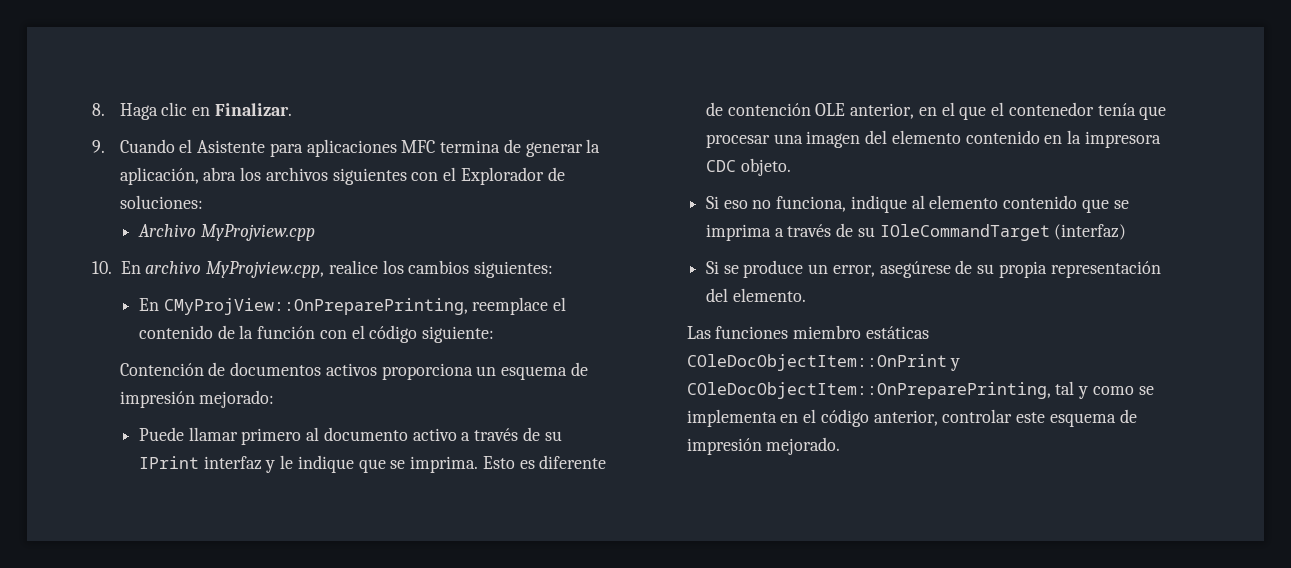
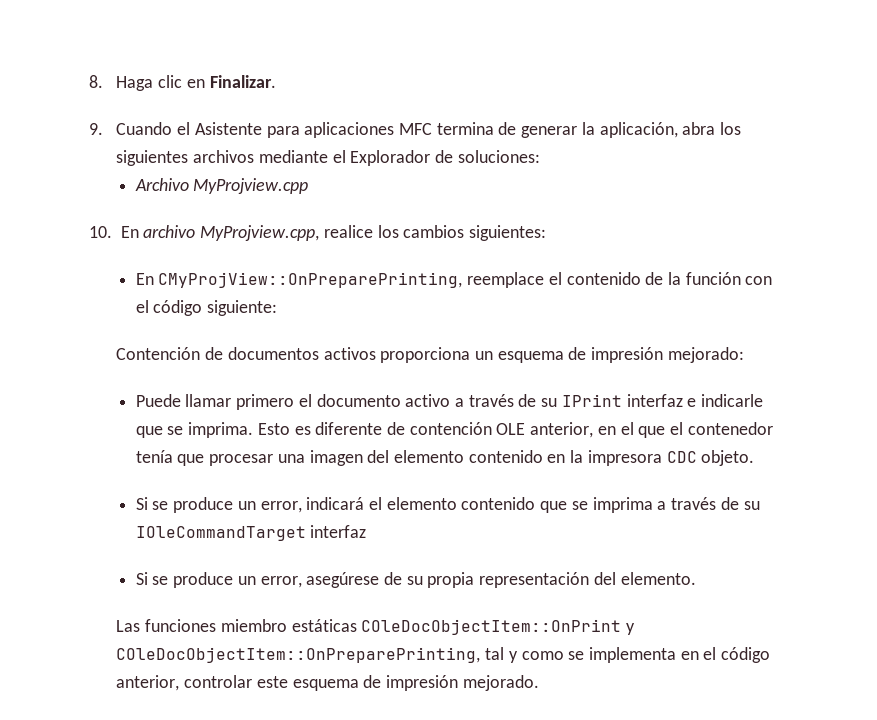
[265,167,439,185] archivos siguientes con -> [116,150,328,166] siguientes archivos mediante
[306,427,320,441] al -> [298,394,312,407] el
[265,455,354,473] y le indique -> [687,394,764,407] e indicarle
[723,195,925,213] eso no funciona, indique al -> [152,497,382,513] se produce un error, indicará el
[1054,224,1127,240] (interfaz) -> [310,525,367,538] interfaz

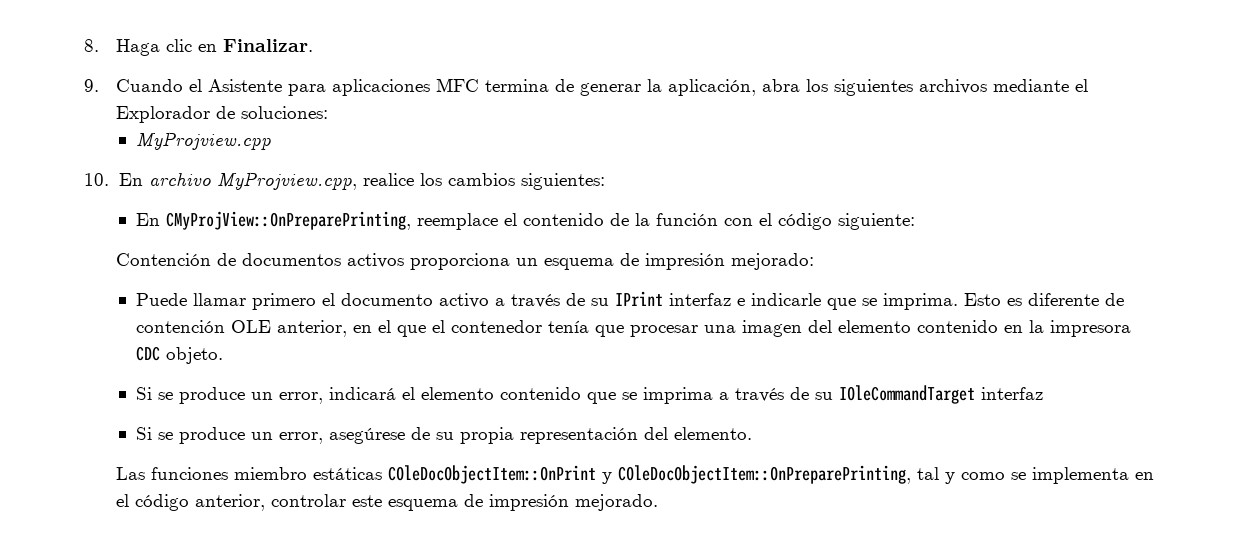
[134,178,189,191] Archivo -> (328, 112) none

